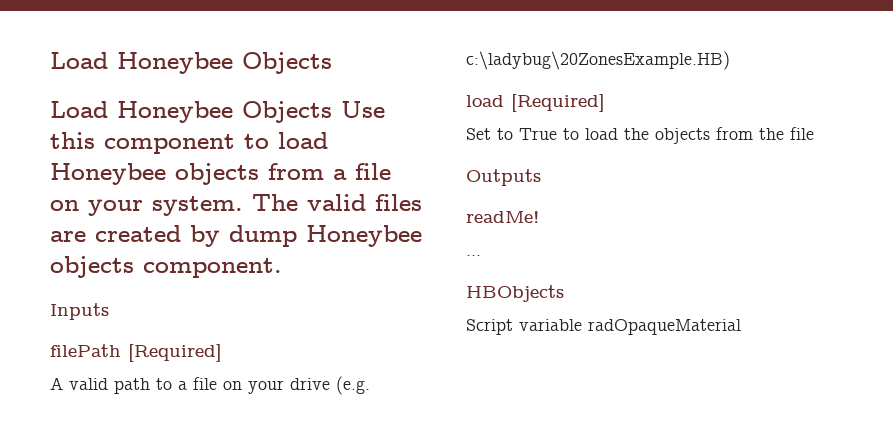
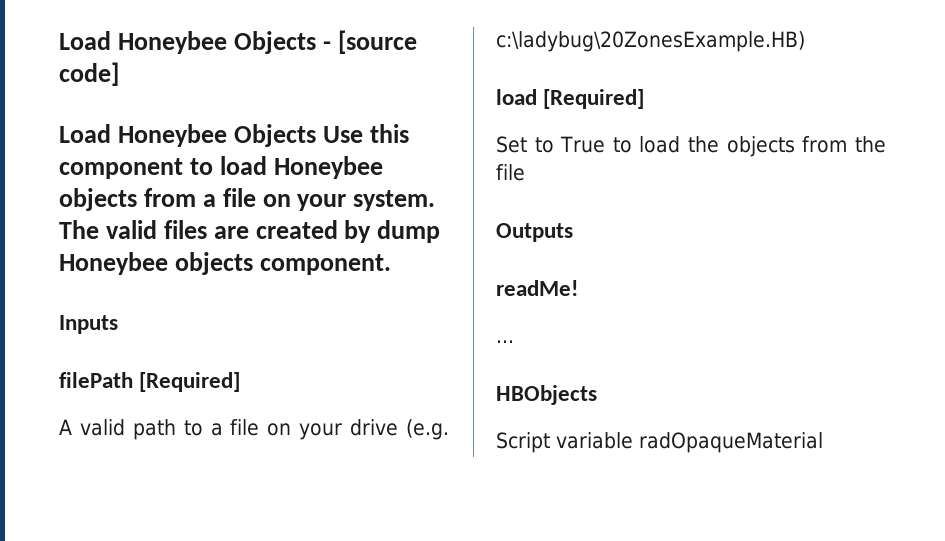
[50,52,332,74] Load Honeybee Objects -> [59,30,417,54] [59,62,119,86] Load Honeybee Objects - [source code]

